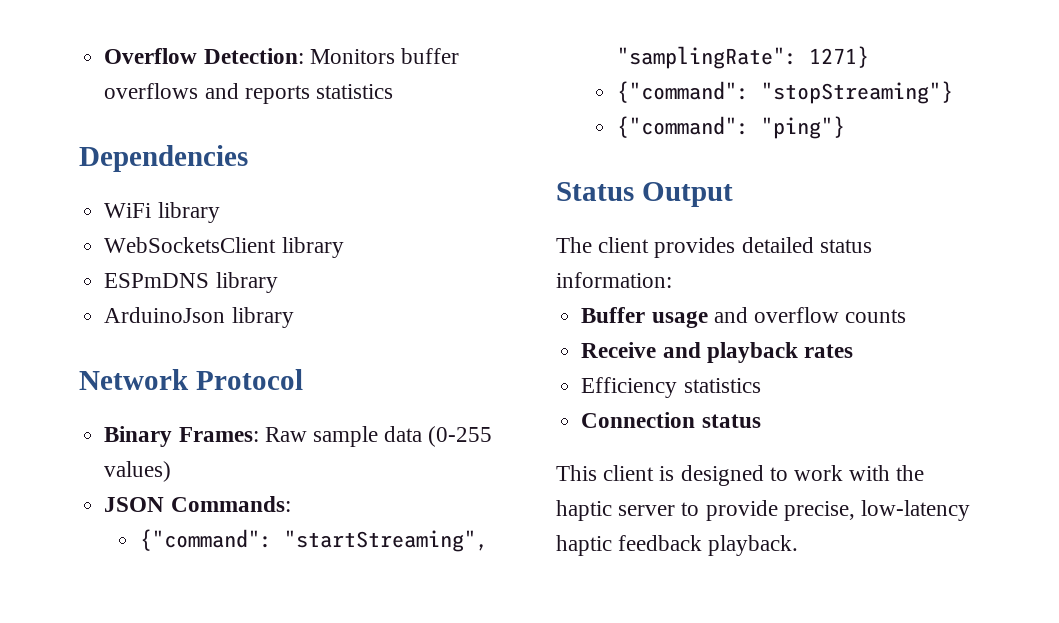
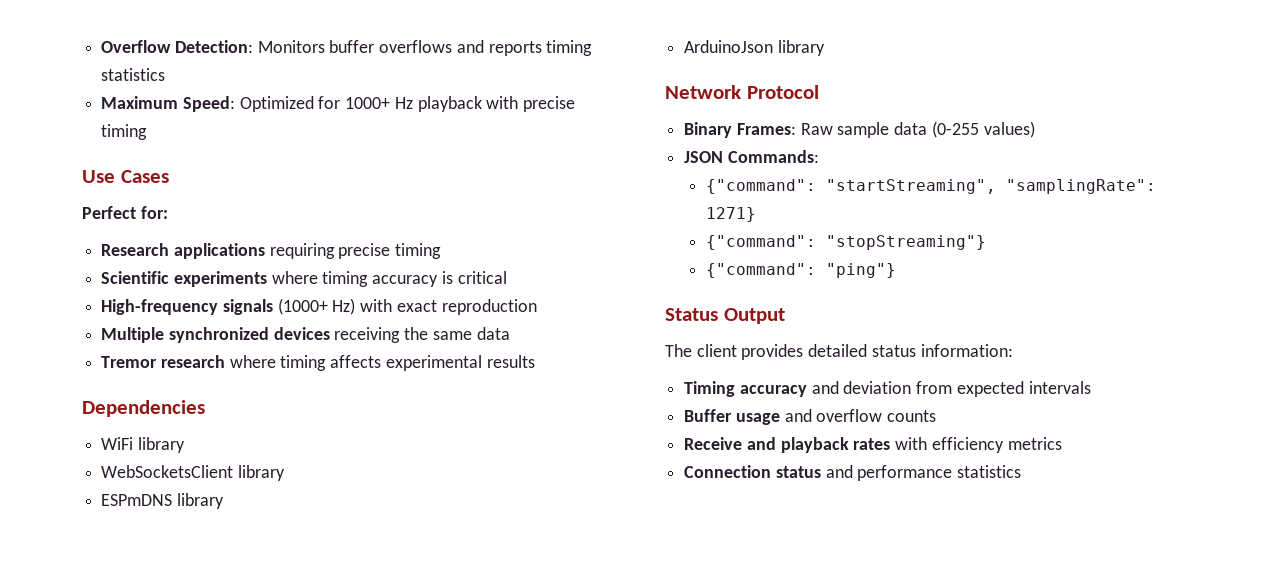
[315,84,393,99] statistics -> [546,40,593,56] [101,68,166,81] [101,96,576,112] [101,124,148,140] [82,170,169,183] [82,206,168,219] [101,243,442,259] [101,271,507,287] [101,298,537,315] [101,327,510,343] [101,355,535,371] timing statistics // Maximum Speed: Optimized for 1000+ Hz playback with precise timing // Use Cases // Perfect for: // Research applications requiring precise timing // Scientific experiments where timing accuracy is critical // High-frequency signals (1000+ Hz) with exact reproduction // Multiple synchronized devices receiving the same data // Tremor research where timing affects experimental results
(672, 280) none -> [684,381,1091,397] // Timing accuracy and deviation from expected intervals
[581,377,761,398] // Efficiency statistics -> [895,437,1062,453] with efficiency metrics
[556,465,925,486] [556,500,971,521] [556,535,799,556] // This client is designed to work with the haptic server to provide precise, low-latency haptic feedback playback. -> [825,465,1022,481] and performance statistics

